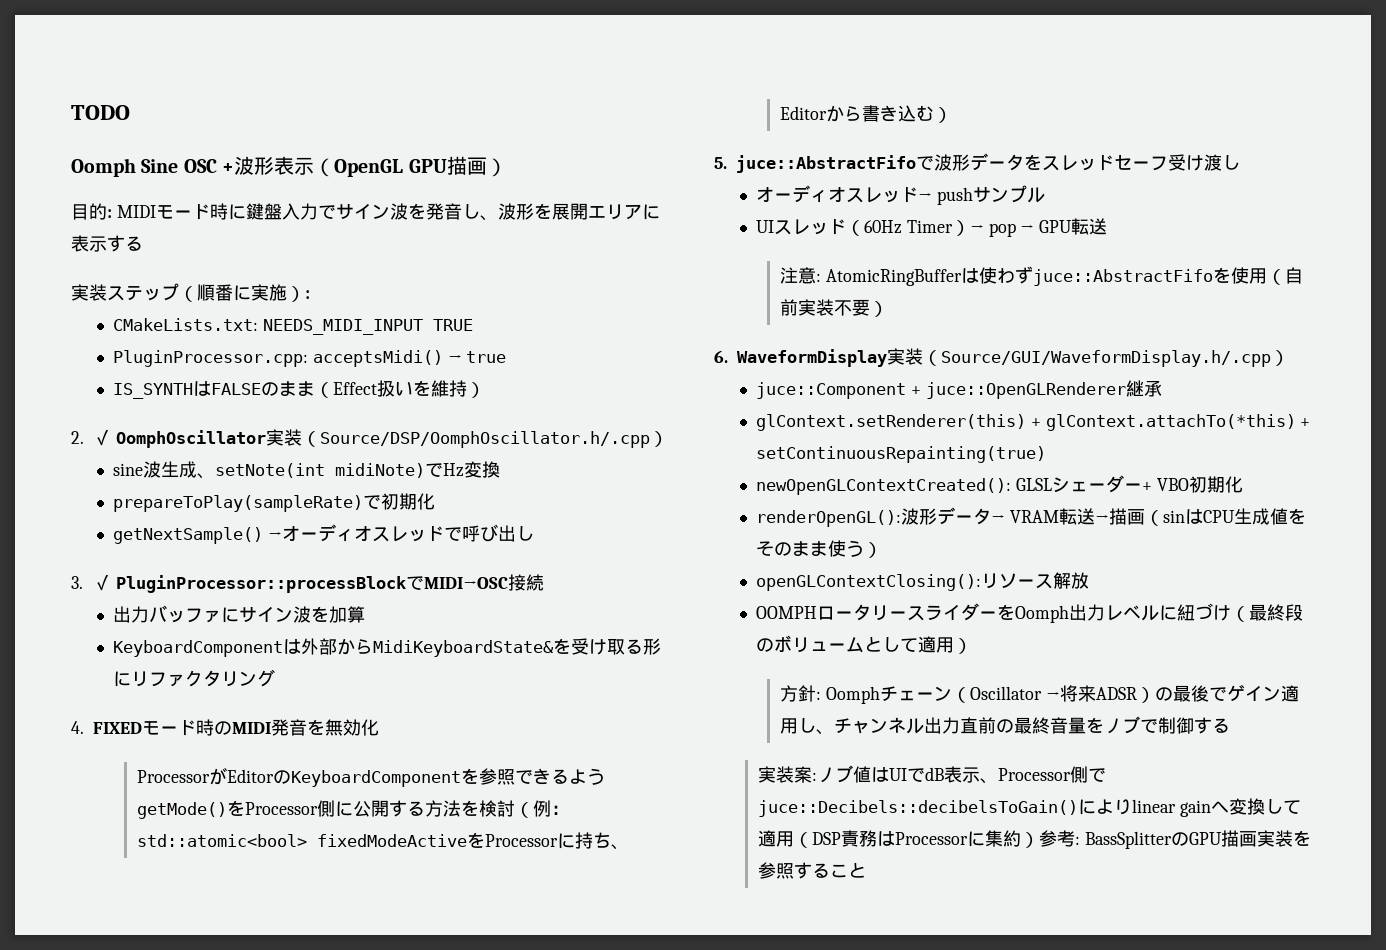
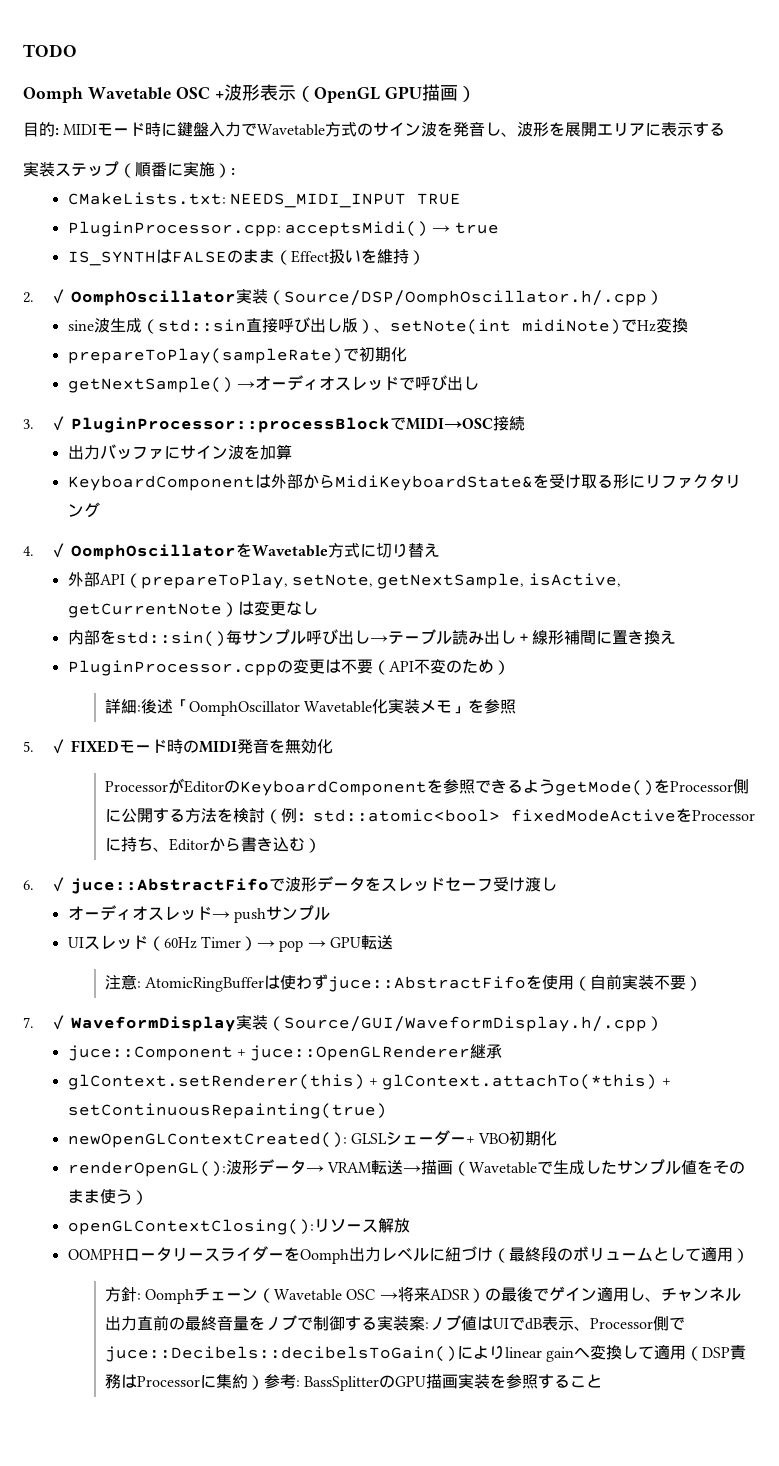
[141,159,179,173] Sine -> [87,87,172,100] Wavetable
(336, 212) none -> [257,122,374,137] Wavetable方式の
(197, 469) none -> [141,317,374,334] （std::sin直接呼び出し版）
(84, 727) none -> [50,543,440,560] [67,572,621,589] [67,601,318,618] [67,629,676,647] [67,659,510,676] [104,698,517,716] [23,739,67,754] ✓ OomphOscillatorをWavetable方式に切り替え // 外部API（prepareToPlay, setNote, getNextSample, isActive, getCurrentNote）は変更なし // 内部をstd::sin()毎サンプル呼び出し→テーブル読み出し＋線形補間に置き換え // PluginProcessor.cppの変更は不要（API不変のため） // 詳細:後述「OomphOscillator Wavetable化実装メモ」を参照 // 5. ✓
[714,157,727,169] 5. -> [23,877,67,892] 6. ✓
[714,350,728,363] 6. -> [23,1015,67,1030] 7. ✓
[1162,508,1270,525] sinはCPU生成 -> [469,1159,682,1175] Wavetableで生成したサンプル
[969,686,1042,700] Oscillator -> [274,1289,376,1301] Wavetable OSC
(1230, 725) // -> (377, 1323) none

